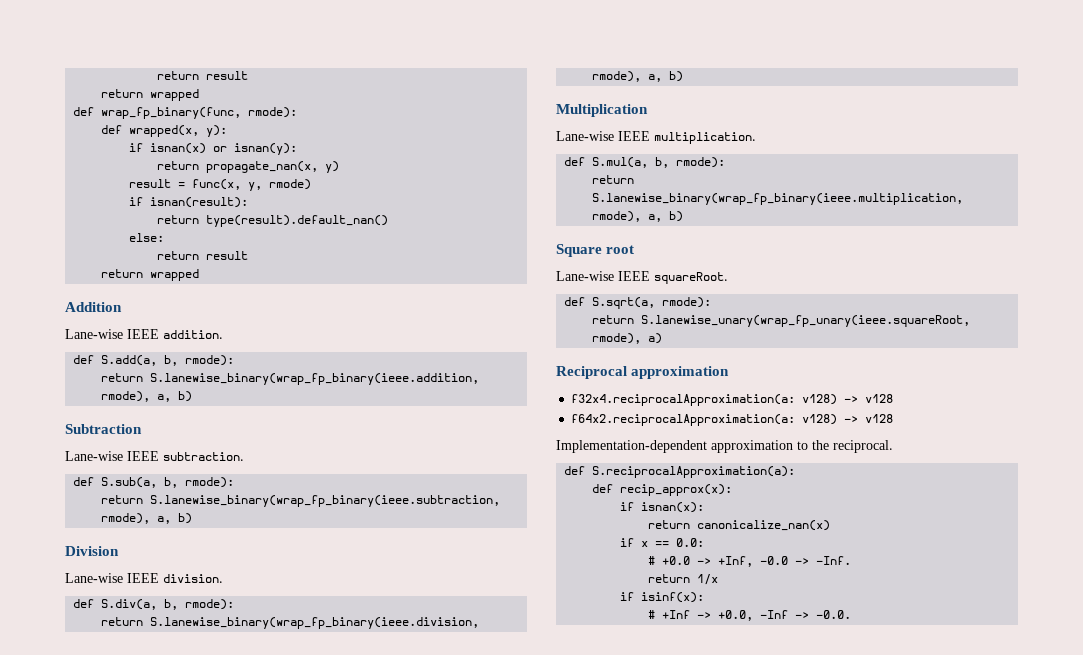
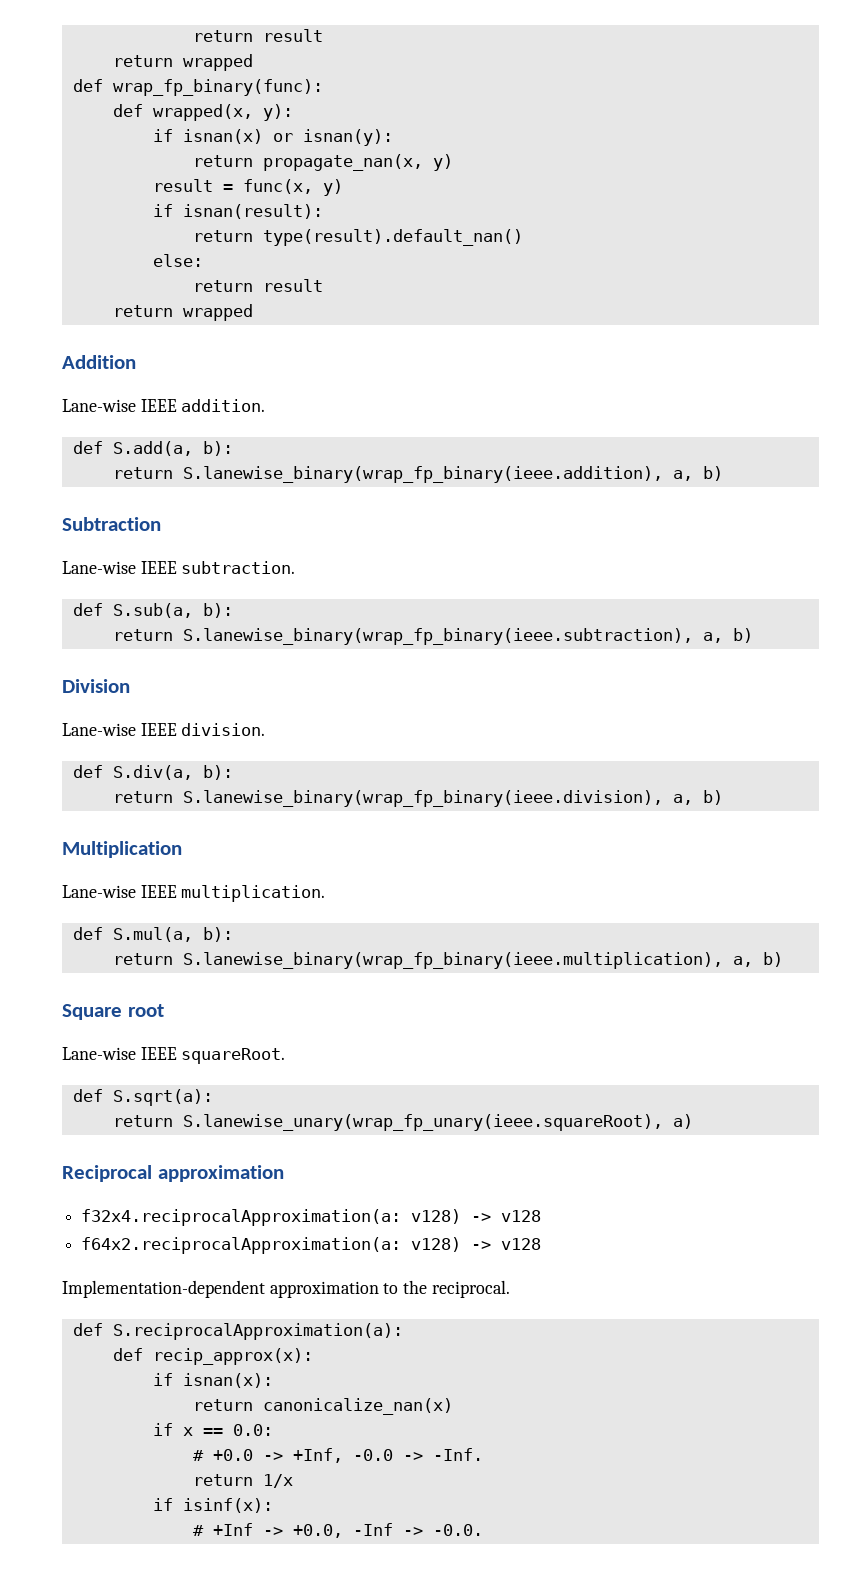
[101,107,298,119] wrap_fp_binary(func, rmode): -> [112,79,323,96] wrap_fp_binary(func):
[248,179,312,191] y, rmode) -> [322,179,343,196] y)
[164,355,235,366] [101,373,480,385] [101,391,151,402] b, rmode): // return S.lanewise_binary(wrap_fp_binary(ieee.addition, rmode), -> [202,441,233,456] [112,466,663,483] b): // return S.lanewise_binary(wrap_fp_binary(ieee.addition),
[164,477,235,488] [101,495,501,507] [101,513,151,524] b, rmode): // return S.lanewise_binary(wrap_fp_binary(ieee.subtraction, rmode), -> [202,603,233,618] [112,628,693,645] b): // return S.lanewise_binary(wrap_fp_binary(ieee.subtraction),
[164,599,235,610] [101,617,480,629] [592,71,642,82] b, rmode): // return S.lanewise_binary(wrap_fp_binary(ieee.division, rmode), -> [202,765,233,780] [112,790,663,807] b): // return S.lanewise_binary(wrap_fp_binary(ieee.division),
[655,157,726,168] [592,175,635,184] [592,193,964,205] [592,211,642,222] b, rmode): // return S.lanewise_binary(wrap_fp_binary(ieee.multiplication, rmode), -> [202,927,233,942] [112,952,723,969] b): // return S.lanewise_binary(wrap_fp_binary(ieee.multiplication),
[592,297,712,309] [592,315,971,327] [592,333,642,344] S.sqrt(a, rmode): // return S.lanewise_unary(wrap_fp_unary(ieee.squareRoot, rmode), -> [112,1089,213,1106] [112,1114,663,1131] S.sqrt(a): // return S.lanewise_unary(wrap_fp_unary(ieee.squareRoot),

